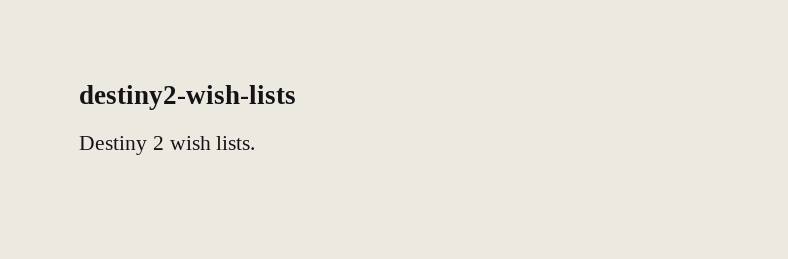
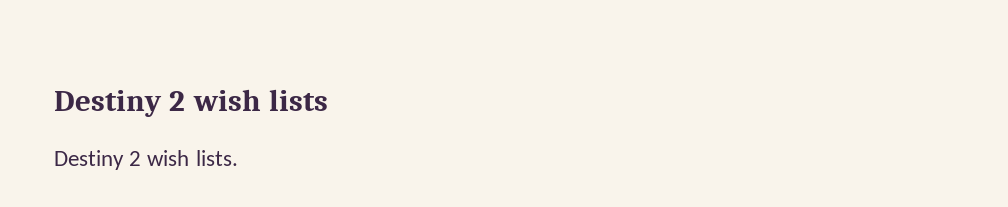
[79,85,296,110] destiny2-wish-lists -> [54,89,329,117] Destiny 2 wish lists

